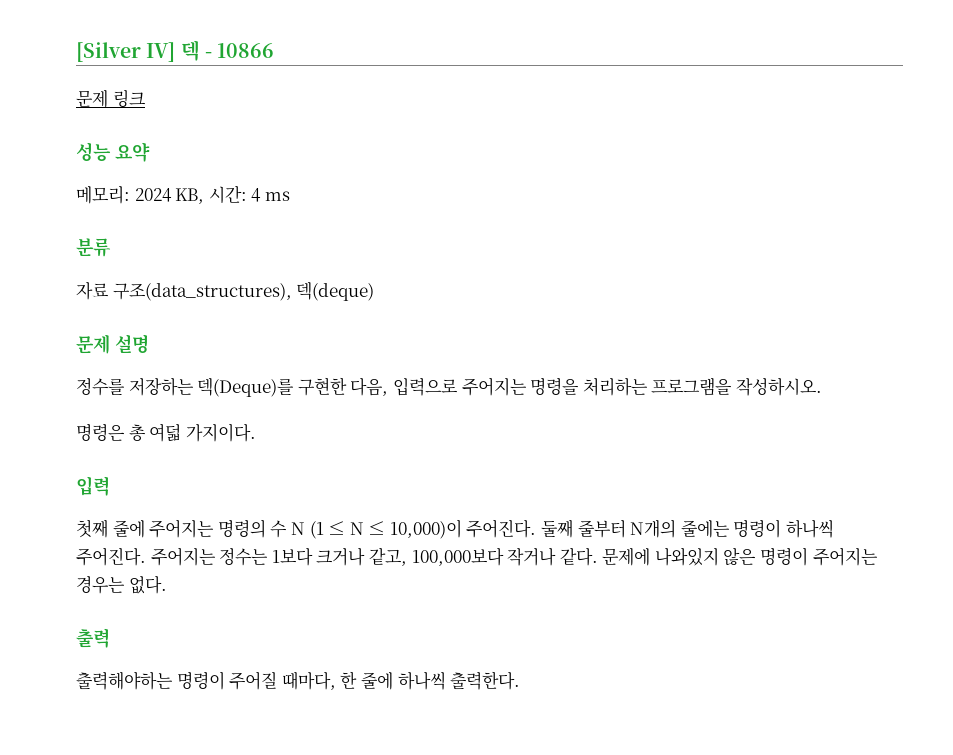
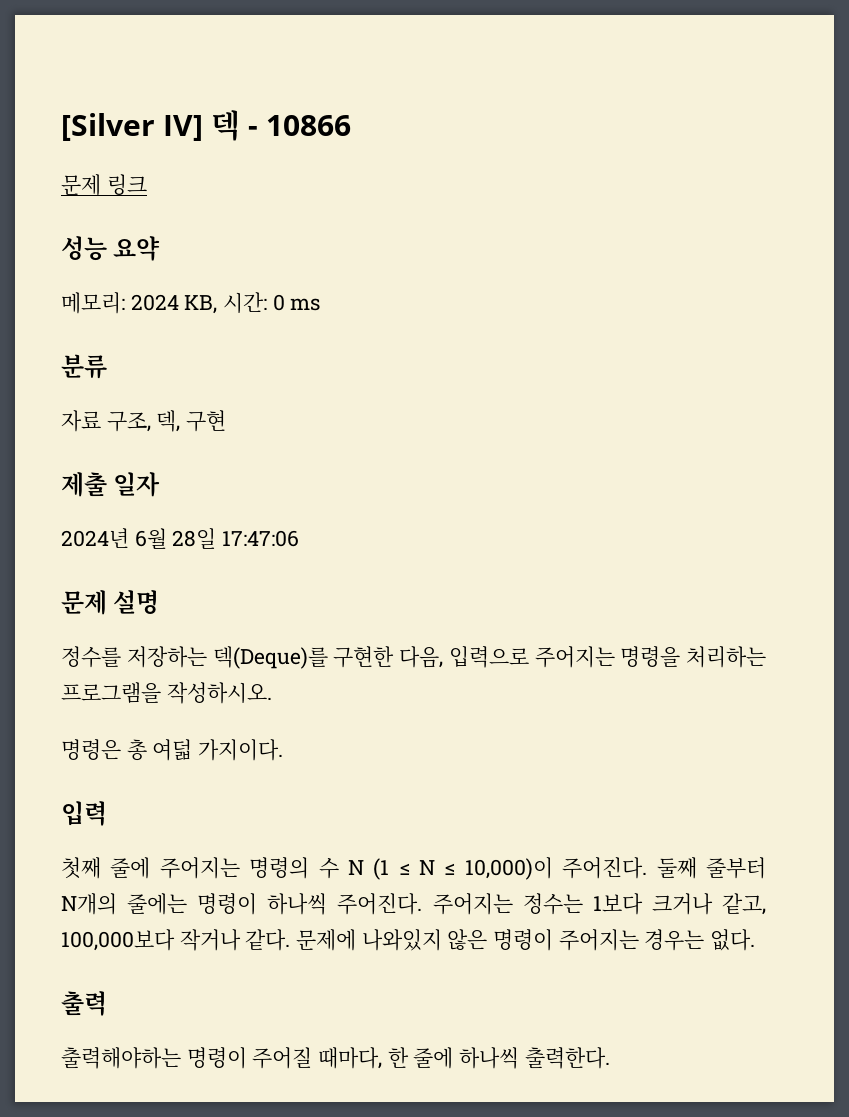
[251,188,262,202] 4 -> [272,294,285,311] 0
[112,281,375,301] 구조(data_structures), 덱(deque) -> [106,410,227,432] [61,472,161,497] [61,528,300,549] 구조, 덱, 구현 // 제출 일자 // 2024년 6월 28일 17:47:06

